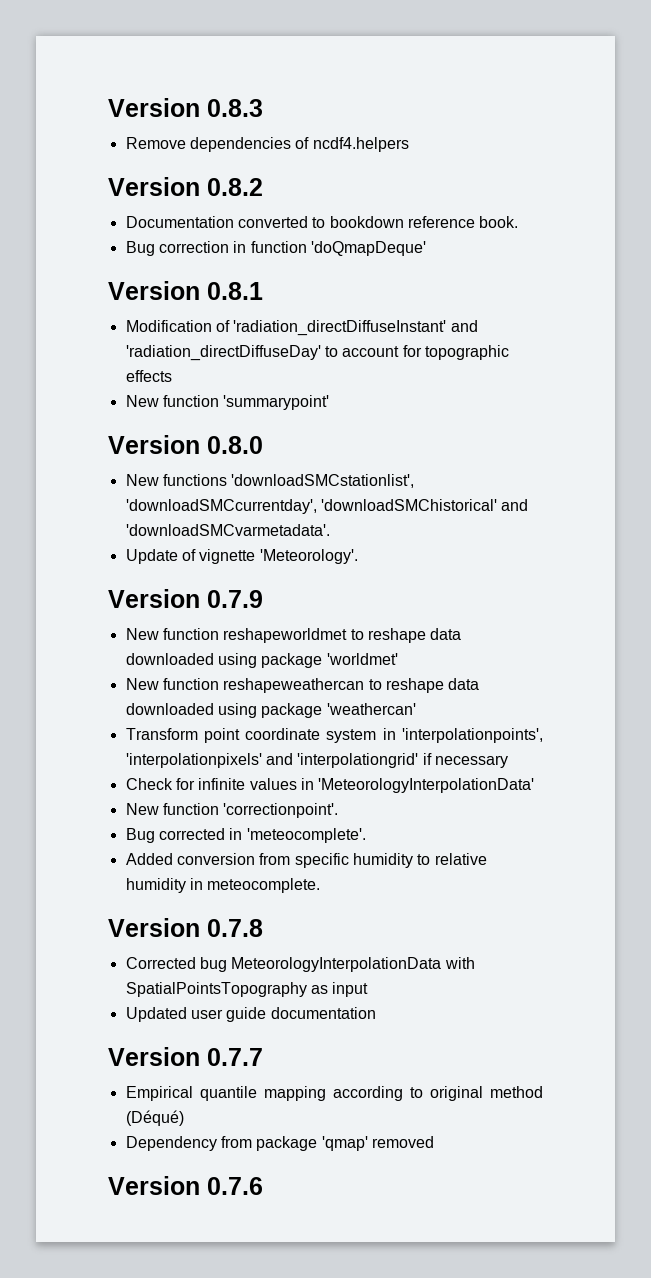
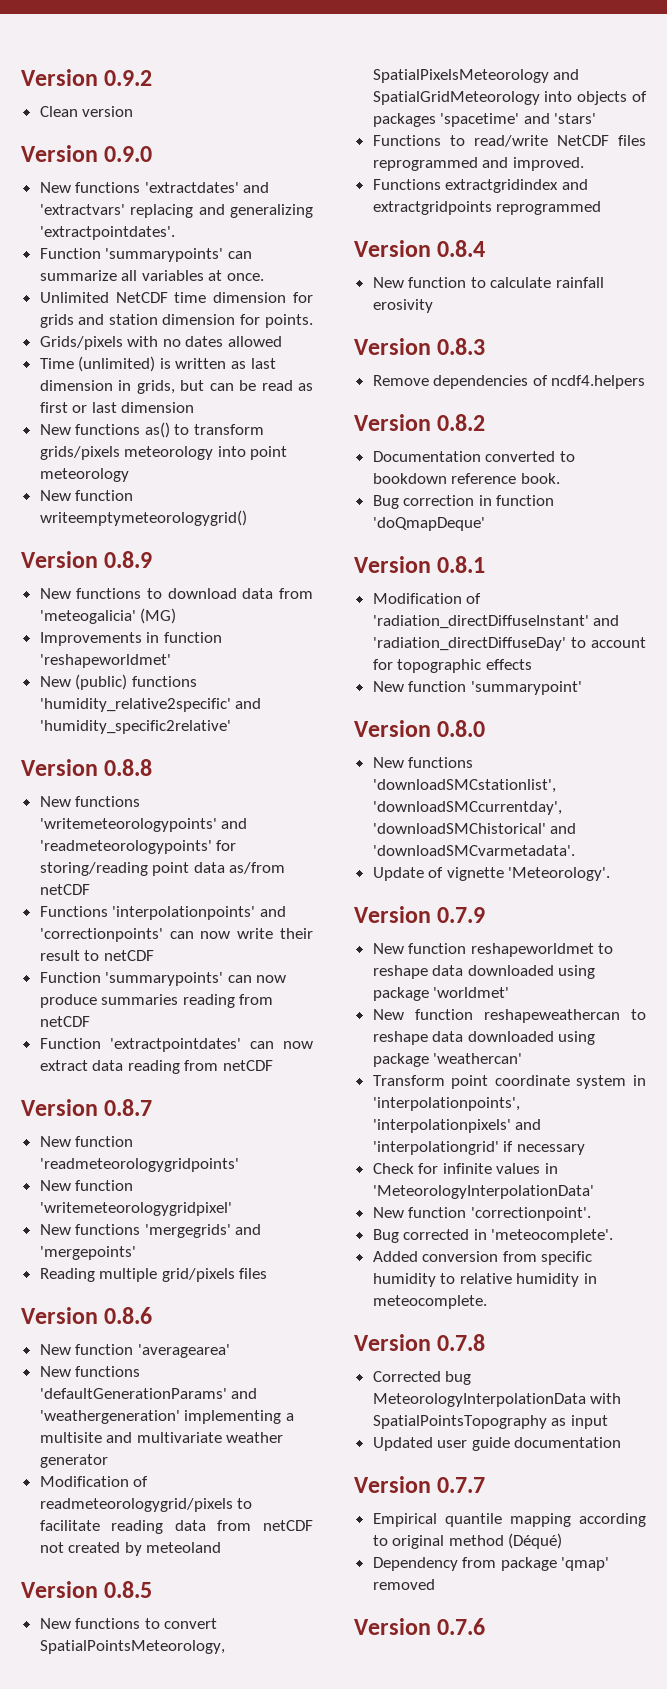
[108,98,200,117] Version -> [21,69,153,86] [39,106,134,117] [21,145,153,162] [39,182,270,193] [39,204,313,218] [39,226,175,240] [39,248,252,262] [39,270,265,281] [39,292,313,303] [39,314,313,328] [39,336,283,350] [39,356,276,372] [39,380,313,394] [39,402,195,413] [39,422,265,438] [39,446,288,460] [39,468,129,482] [39,490,134,501] [39,510,247,526] [21,551,153,568] [39,588,314,599] [39,608,177,624] [39,632,222,646] [39,654,171,668] [39,674,197,690] [39,698,262,712] [39,720,231,734] [21,759,153,776] [39,796,141,807] [39,818,248,832] [39,840,237,854] [39,862,286,876] [39,884,90,895] [39,906,286,920] [39,928,313,942] [39,950,154,961] [39,972,287,986] [39,994,274,1008] [39,1016,90,1027] [39,1038,314,1052] [39,1060,274,1074] [21,1099,153,1116] [39,1136,134,1147] [39,1158,239,1172] [39,1180,134,1191] [39,1202,232,1216] [39,1224,262,1238] [39,1246,136,1260] [39,1268,268,1282] [21,1307,153,1324] [39,1344,230,1358] [39,1366,141,1377] [39,1388,258,1399] [39,1410,294,1424] [39,1432,284,1443] [39,1454,108,1468] [39,1476,149,1487] [39,1498,253,1512] [39,1520,313,1534] [39,1542,222,1556] [21,1581,153,1598] [39,1618,218,1629] [39,1640,225,1654] [372,69,580,83] [372,91,647,105] [372,113,597,127] [372,135,646,147] [372,157,584,171] [372,179,588,193] [372,201,602,215] [354,240,486,257] [372,277,605,288] [372,299,433,313] [354,338,431,355] Version 0.9.2 // Clean version // Version 0.9.0 // New functions 'extractdates' and 'extractvars' replacing and generalizing 'extractpointdates'. // Function 'summarypoints' can summarize all variables at once. // Unlimited NetCDF time dimension for grids and station dimension for points. // Grids/pixels with no dates allowed // Time (unlimited) is written as last dimension in grids, but can be read as first or last dimension // New functions as() to transform grids/pixels meteorology into point meteorology // New function writeemptymeteorologygrid() // Version 0.8.9 // New functions to download data from 'meteogalicia' (MG) // Improvements in function 'reshapeworldmet' // New (public) functions 'humidity_relative2specific' and 'humidity_specific2relative' // Version 0.8.8 // New functions 'writemeteorologypoints' and 'readmeteorologypoints' for storing/reading point data as/from netCDF // Functions 'interpolationpoints' and 'correctionpoints' can now write their result to netCDF // Function 'summarypoints' can now produce summaries reading from netCDF // Function 'extractpointdates' can now extract data reading from netCDF // Version 0.8.7 // New function 'readmeteorologygridpoints' // New function 'writemeteorologygridpixel' // New functions 'mergegrids' and 'mergepoints' // Reading multiple grid/pixels files // Version 0.8.6 // New function 'averagearea' // New functions 'defaultGenerationParams' and 'weathergeneration' implementing a multisite and multivariate weather generator // Modification of readmeteorologygrid/pixels to facilitate reading data from netCDF not created by meteoland // Version 0.8.5 // New functions to convert SpatialPointsMeteorology, SpatialPixelsMeteorology and SpatialGridMeteorology into objects of packages 'spacetime' and 'stars' // Functions to read/write NetCDF files reprogrammed and improved. // Functions extractgridindex and extractgridpoints reprogrammed // Version 0.8.4 // New function to calculate rainfall erosivity // Version

